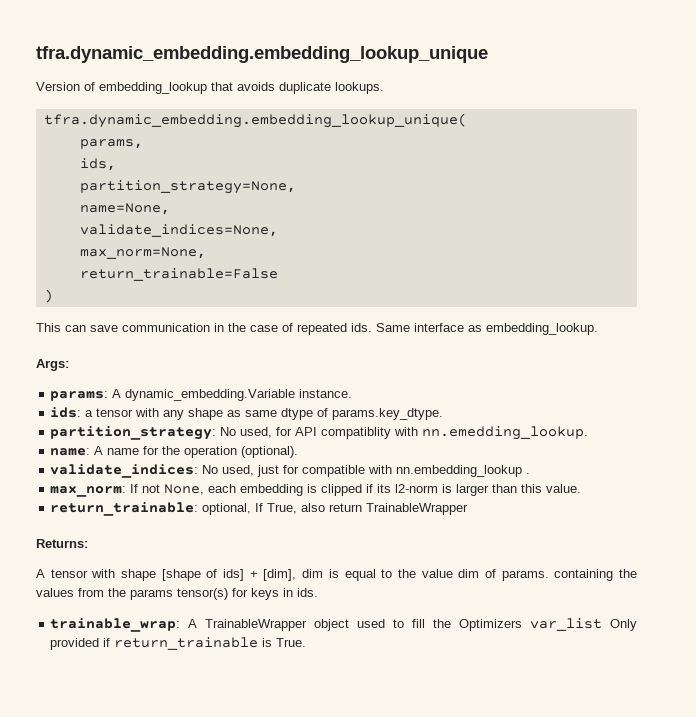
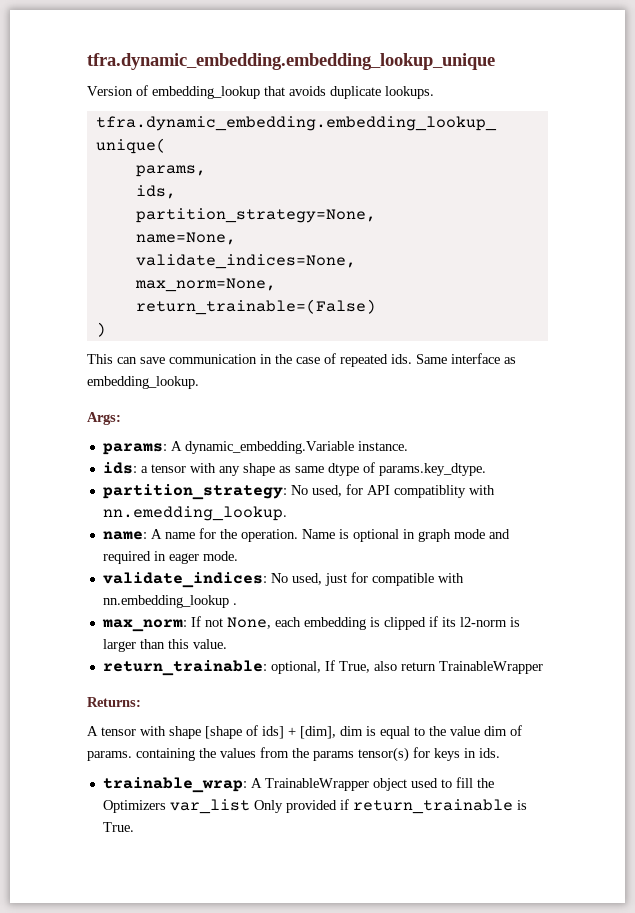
[79,268,278,281] return_trainable=False -> [135,299,376,315] return_trainable=(False)
[184,446,299,458] operation (optional). -> [240,529,510,542] [102,551,238,564] operation. Name is optional in graph mode and required in eager mode.

